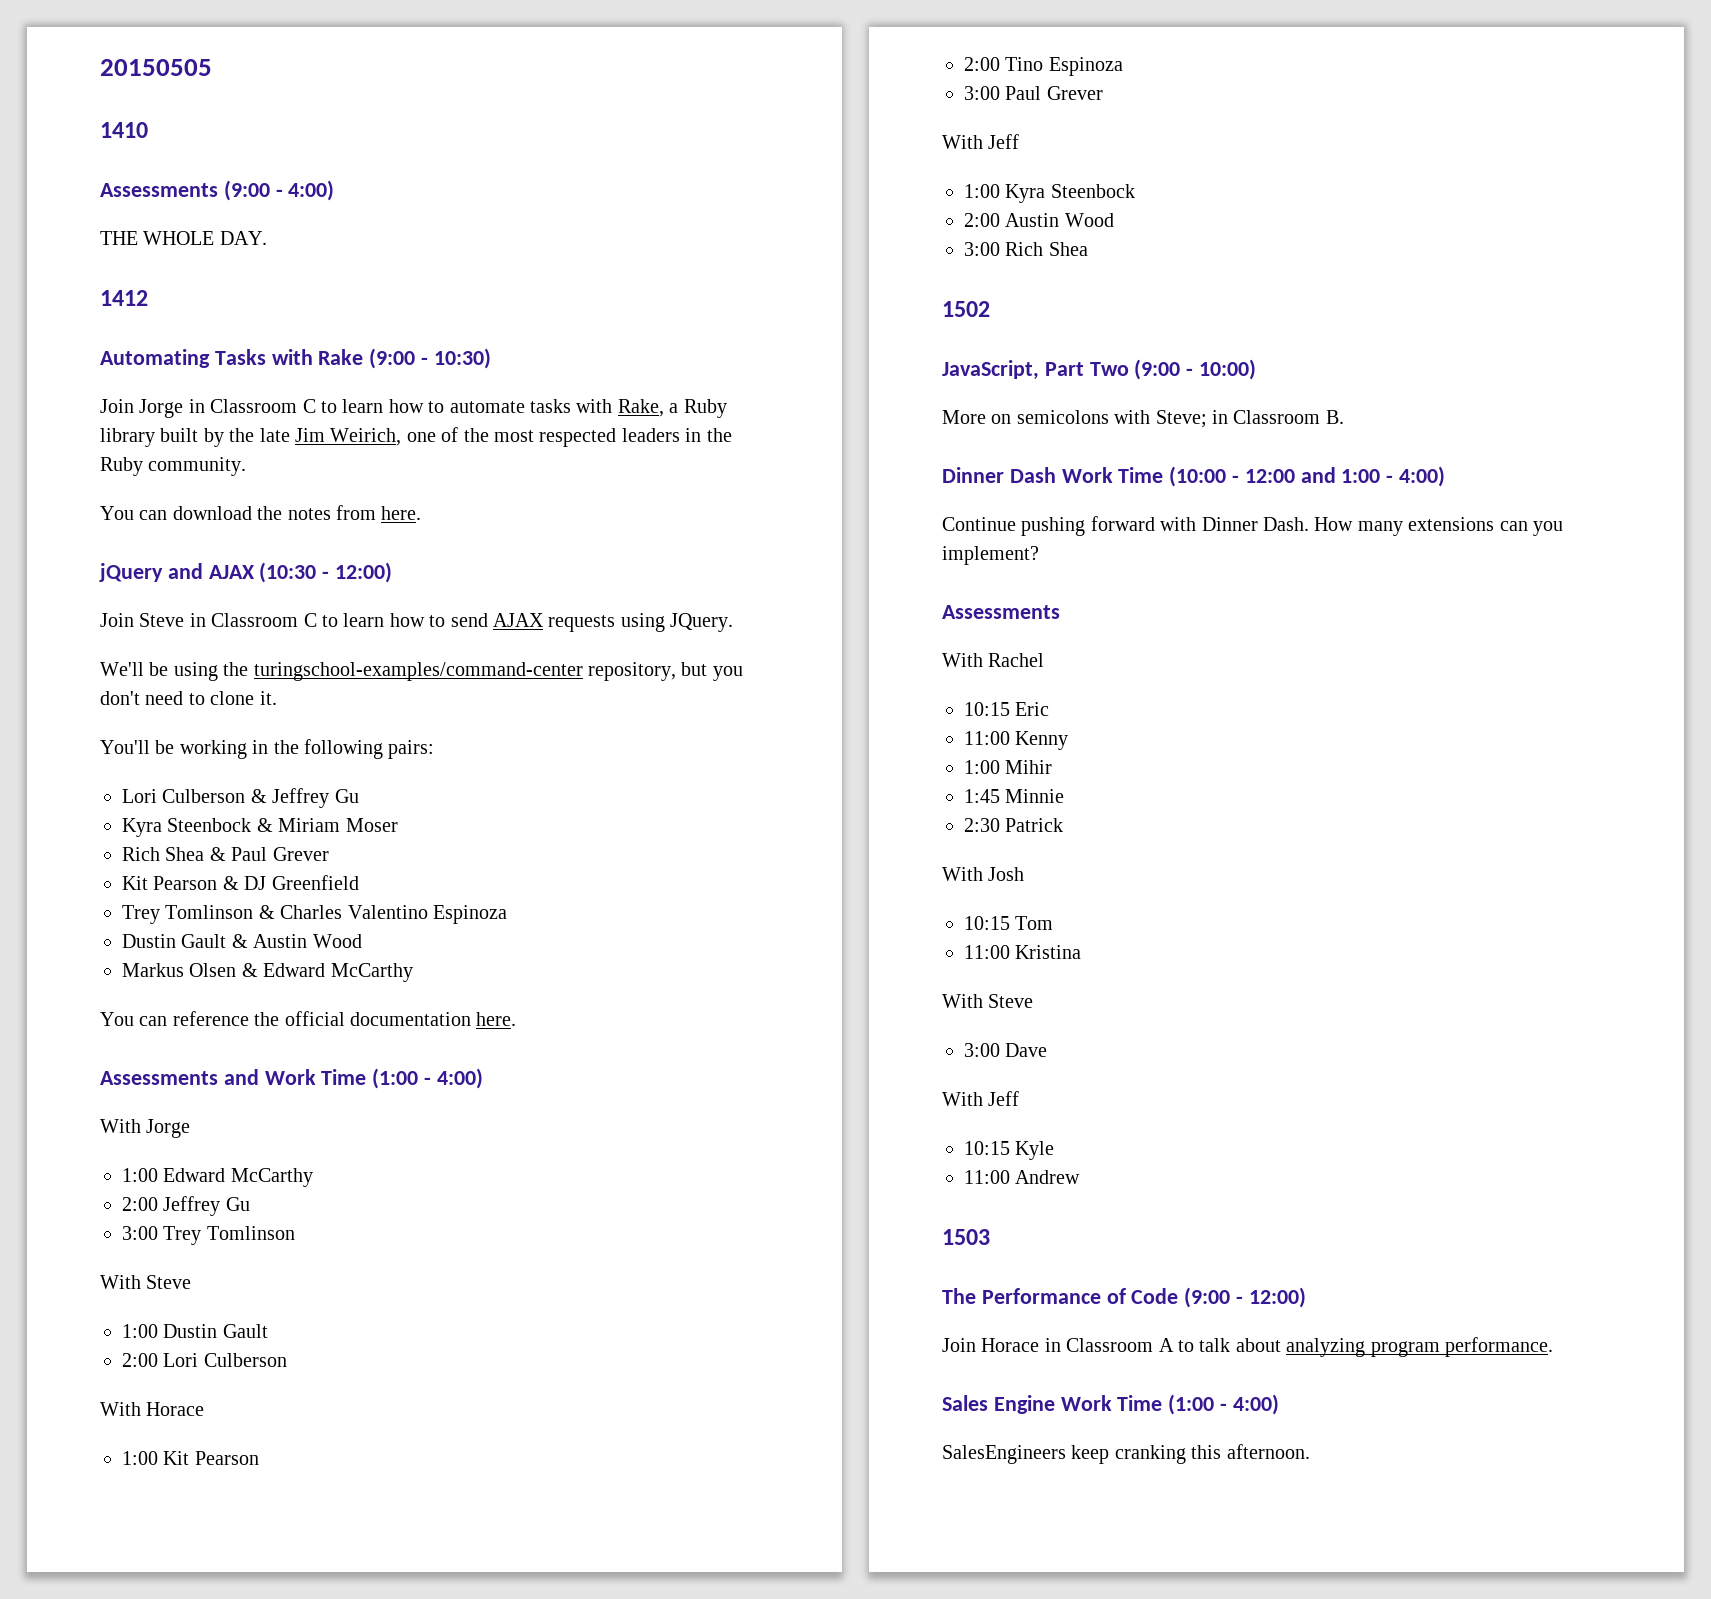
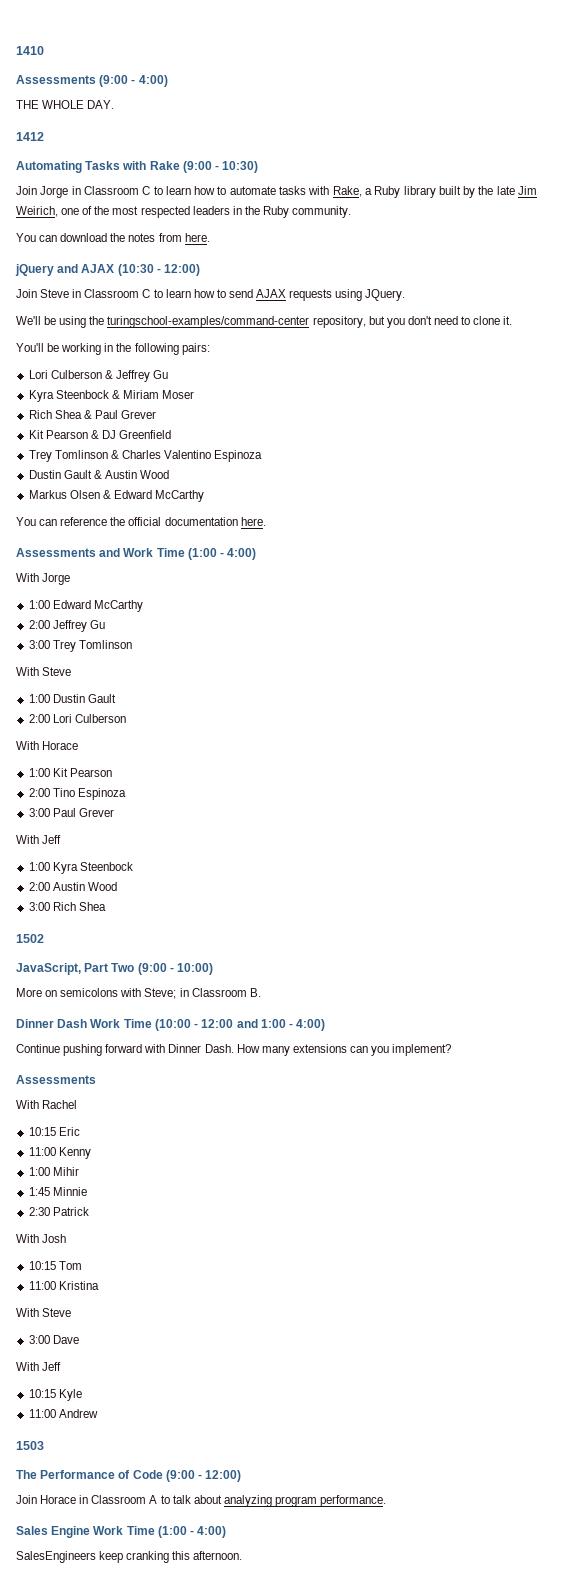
[100,59,212,76] 20150505 // -> (16, 50) none

